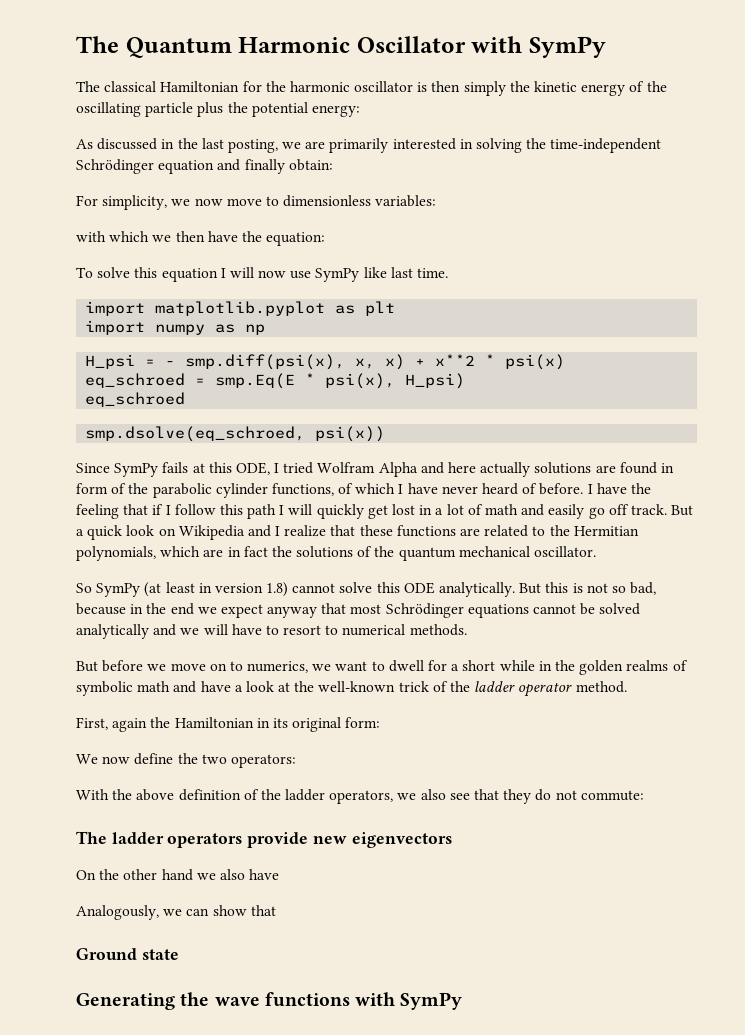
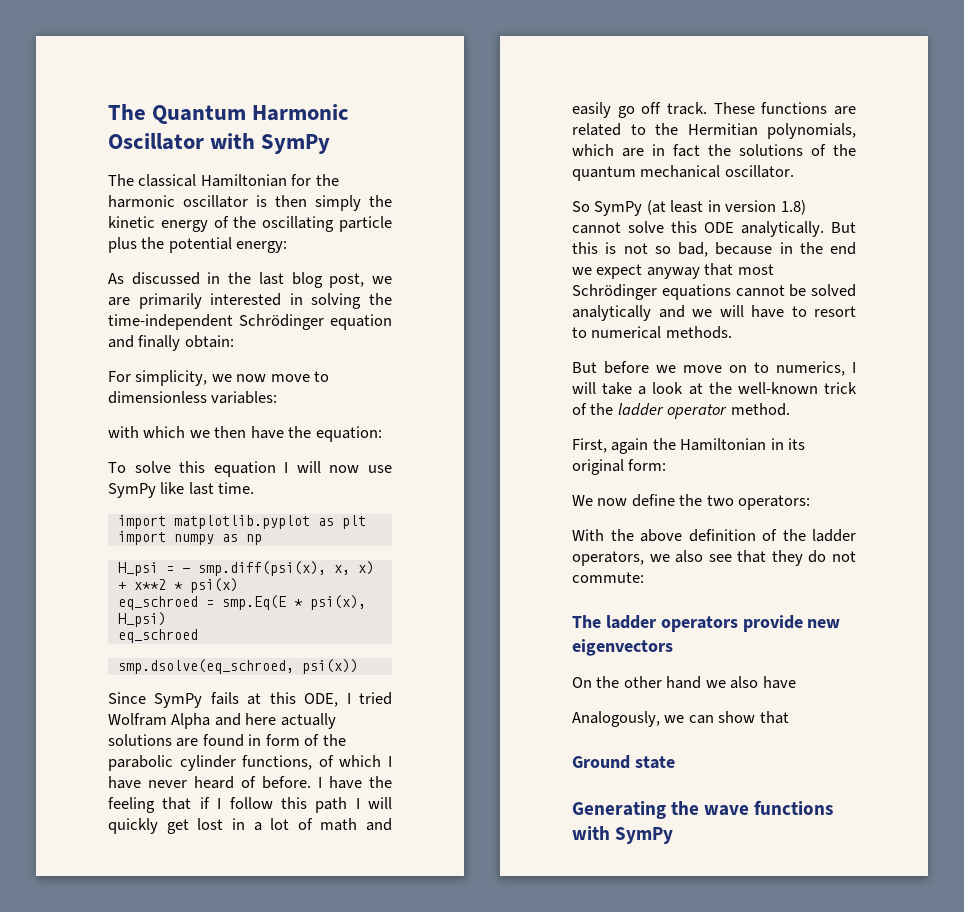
[227,139,278,153] posting, -> [291,272,365,288] blog post,
[671,505,694,516] [76,525,393,540] But a quick look on Wikipedia and I realize that these -> [713,102,755,114] These
[312,660,688,675] [76,681,231,696] we want to dwell for a short while in the golden realms of symbolic math and have -> [852,362,856,373] [572,382,633,395] I will take

